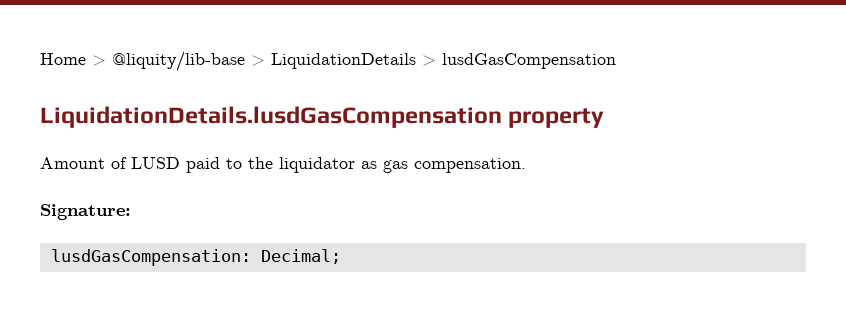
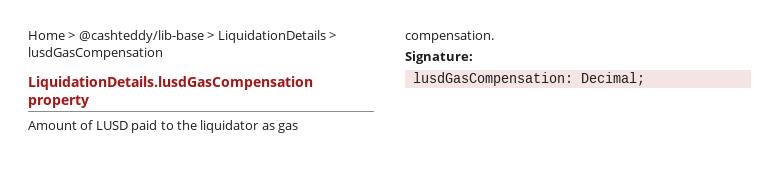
[112,51,245,72] @liquity/lib-base -> [78,30,204,43] @cashteddy/lib-base

